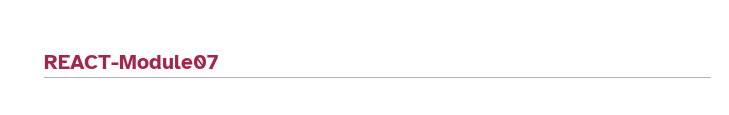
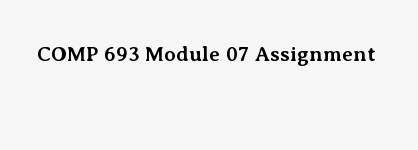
[44,55,218,69] REACT-Module07 -> [37,46,376,66] COMP 693 Module 07 Assignment

